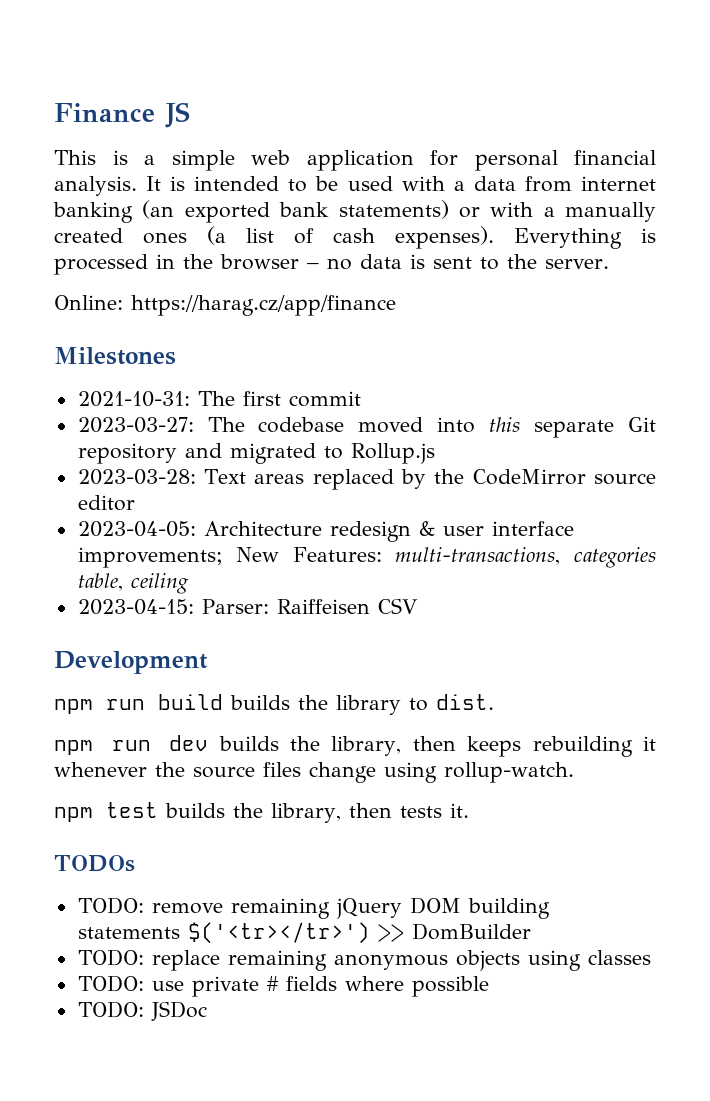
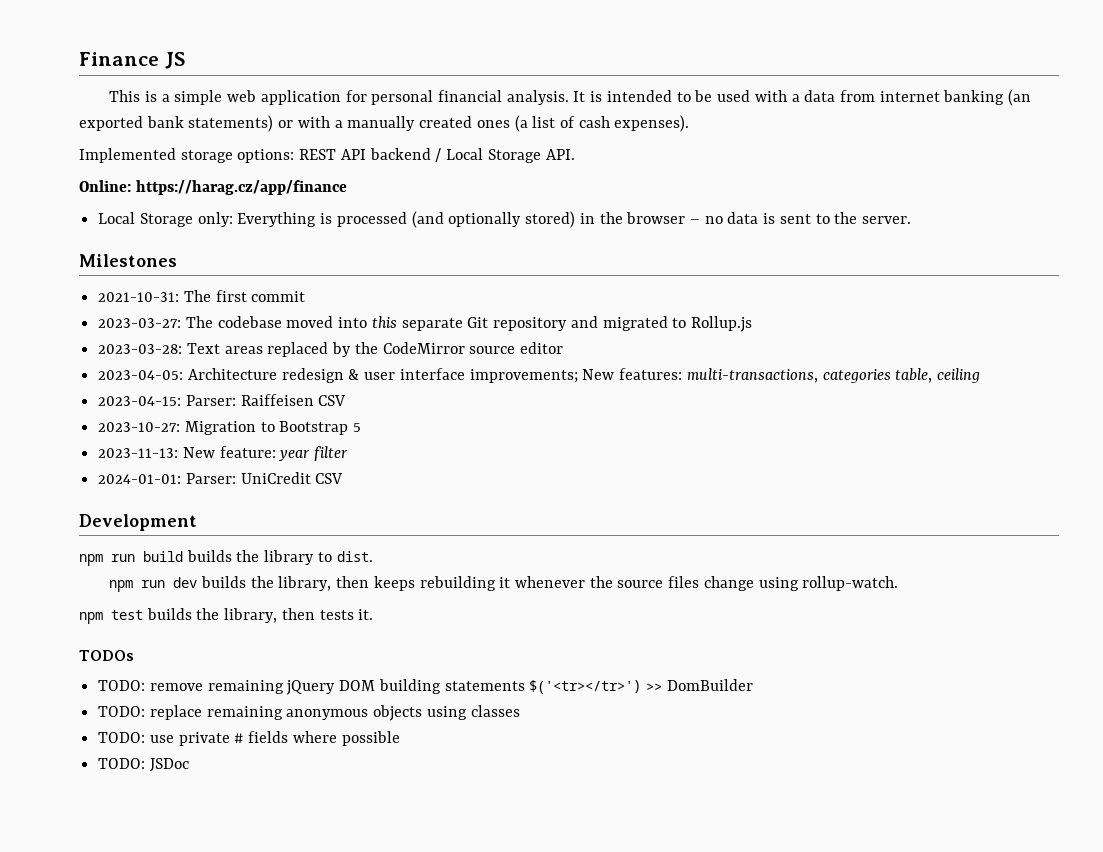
[514,228,656,249] [54,254,148,275] Everything is processed -> [79,148,575,163] [79,180,347,195] [98,211,576,228] // Implemented storage options: REST API backend / Local Storage API. // Online: https://harag.cz/app/finance // Local Storage only: Everything is processed (and optionally stored)
[54,295,396,316] // Online: https://harag.cz/app/finance -> (912, 220) none
[292,547,382,562] Features: -> [619,368,683,380] features:
(418, 606) none -> [98,421,362,435] [98,446,349,461] [98,472,344,484] // 2023-10-27: Migration to Bootstrap 5 // 2023-11-13: New feature: year filter // 2024-01-01: Parser: UniCredit CSV

